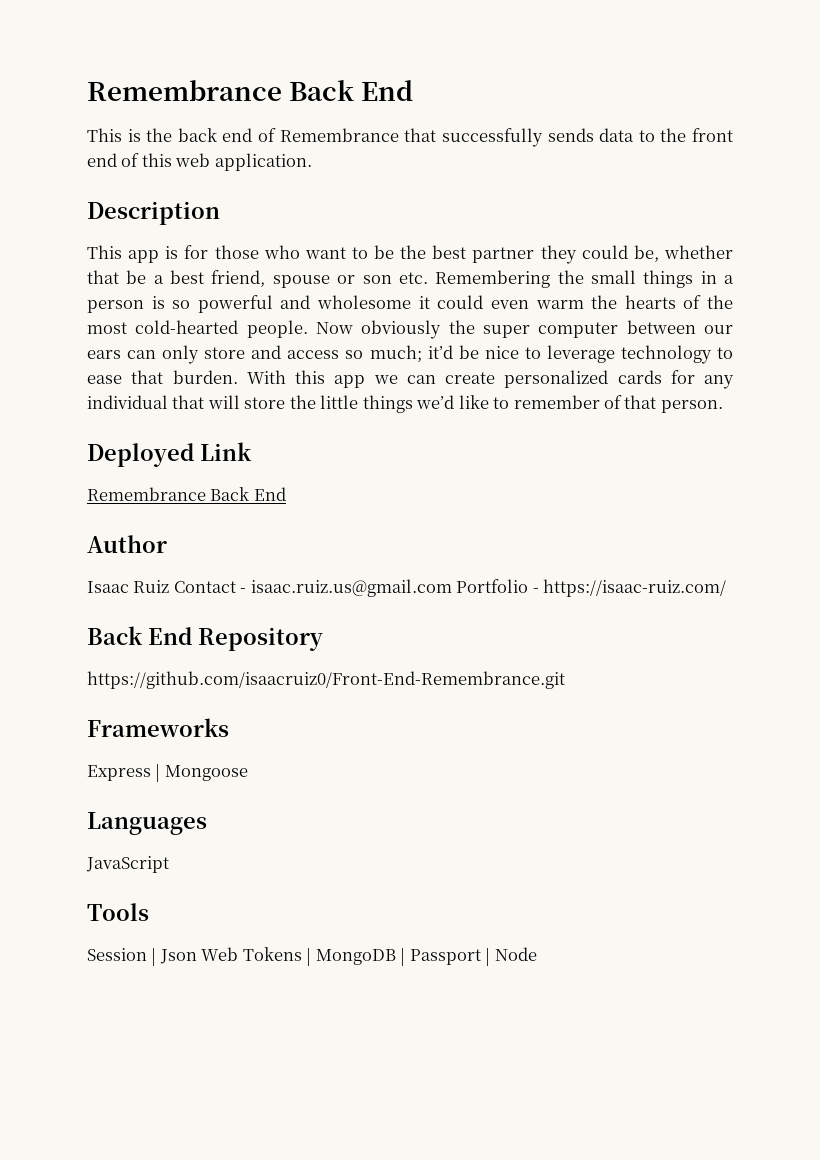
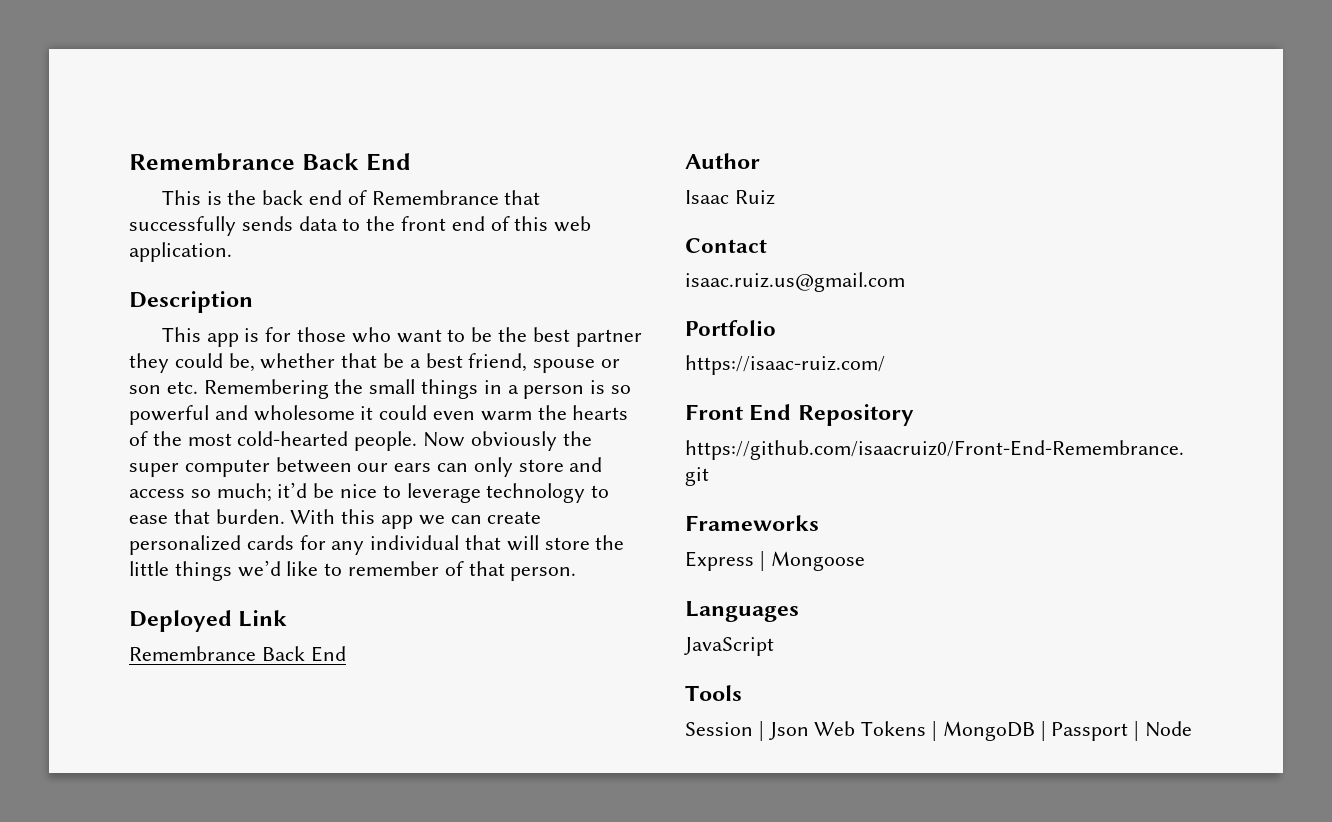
(170, 586) none -> (775, 197) //
[240,588,247,593] - -> (767, 245) //
(452, 588) none -> (905, 282) //
[532,588,539,593] - -> (776, 328) //
[87,626,143,645] Back -> [685,404,743,420] Front

